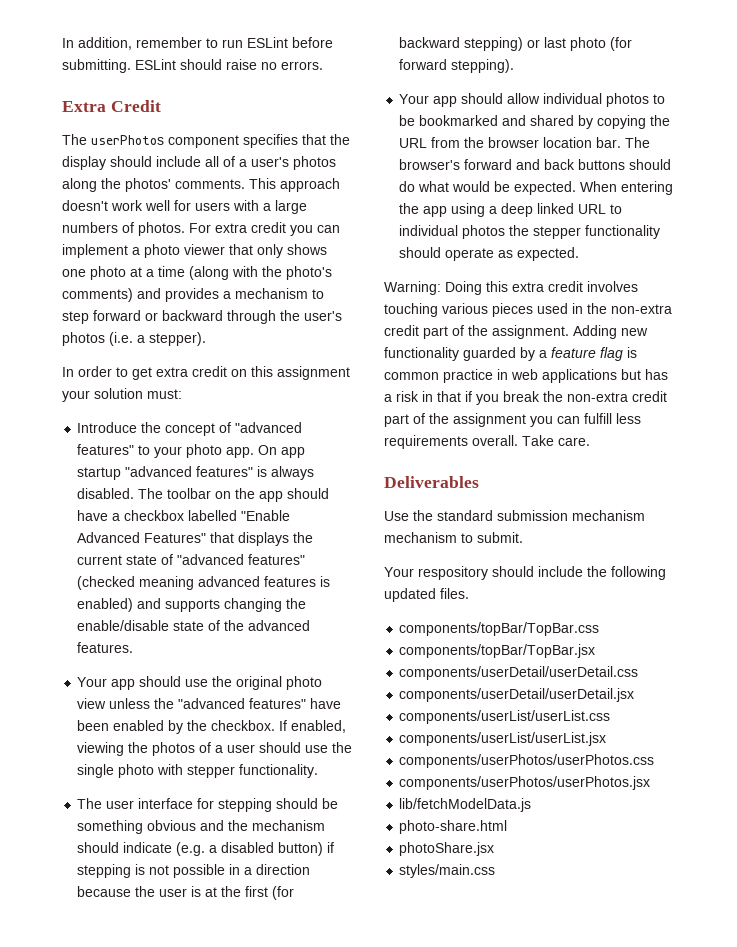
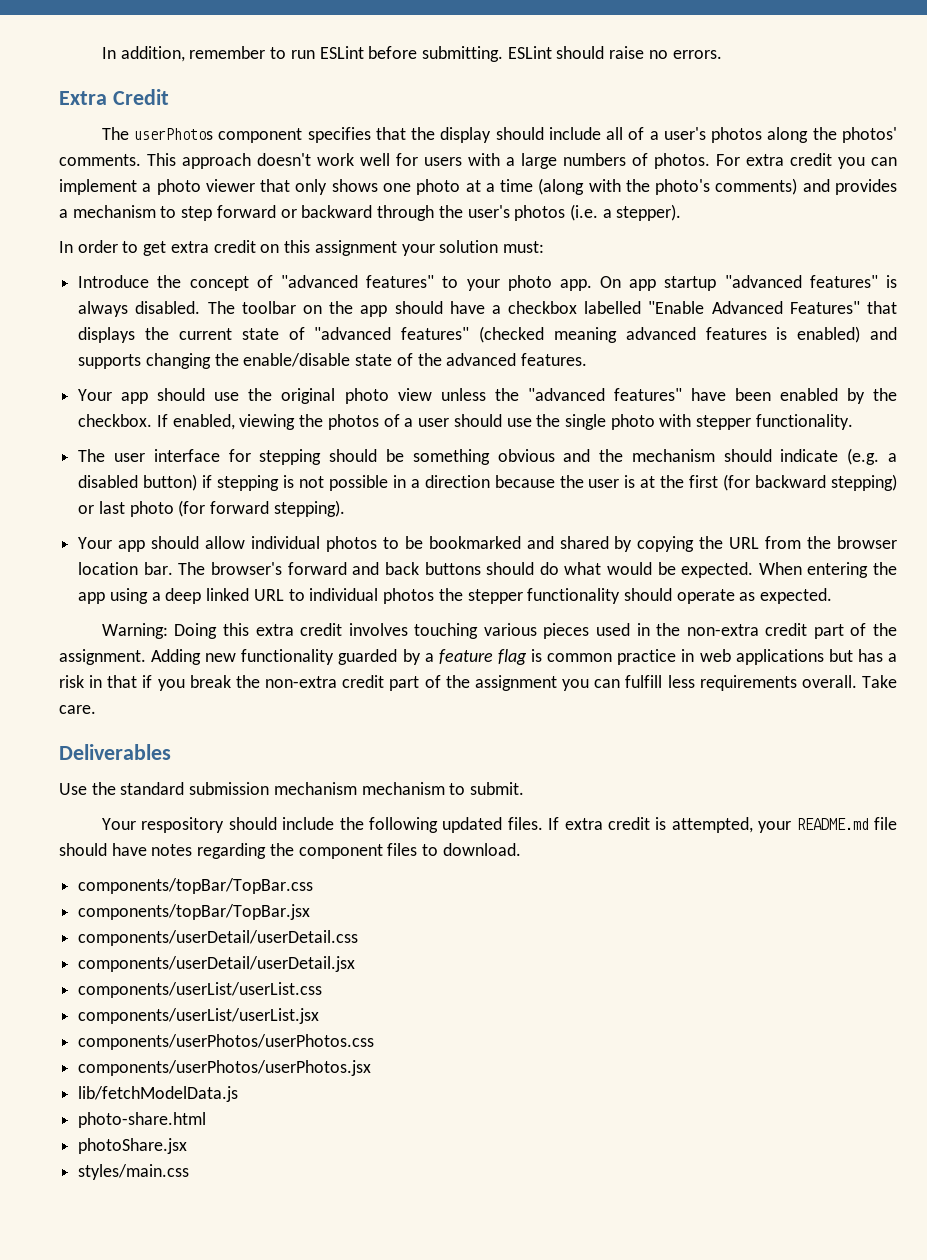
(469, 593) none -> [548,817,897,833] [59,843,521,859] If extra credit is attempted, your README.md file should have notes regarding the component files to download.

